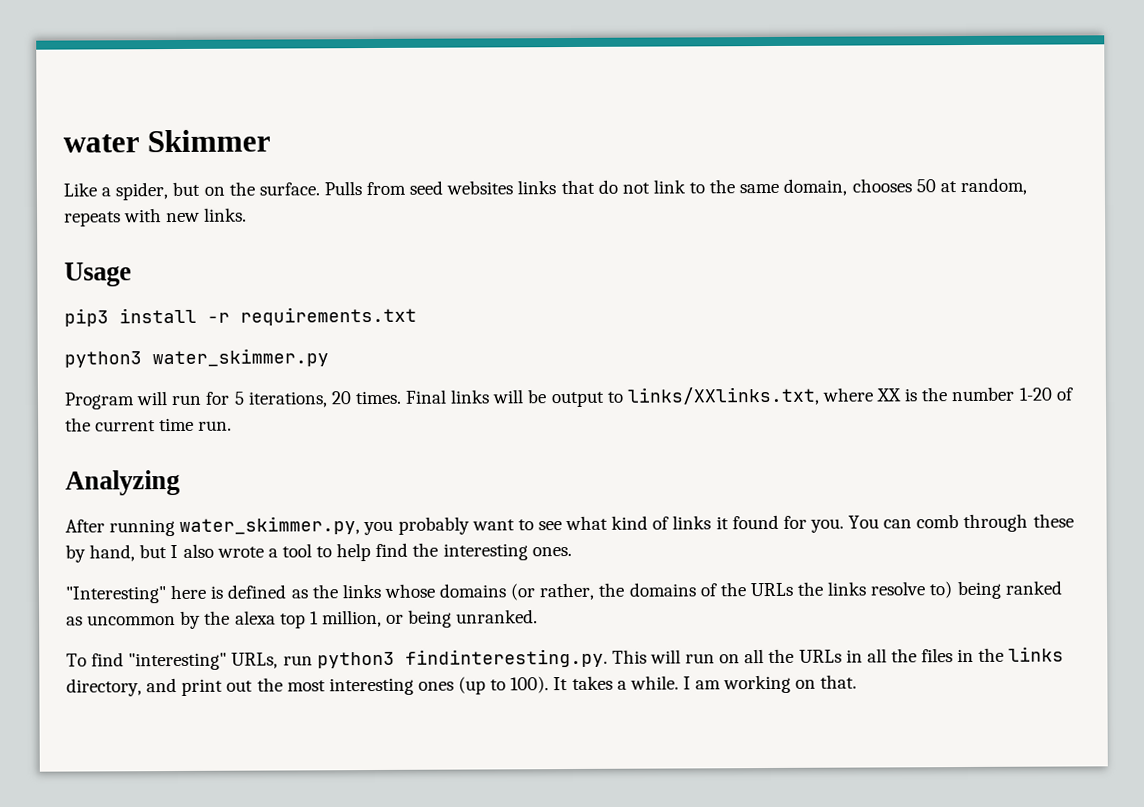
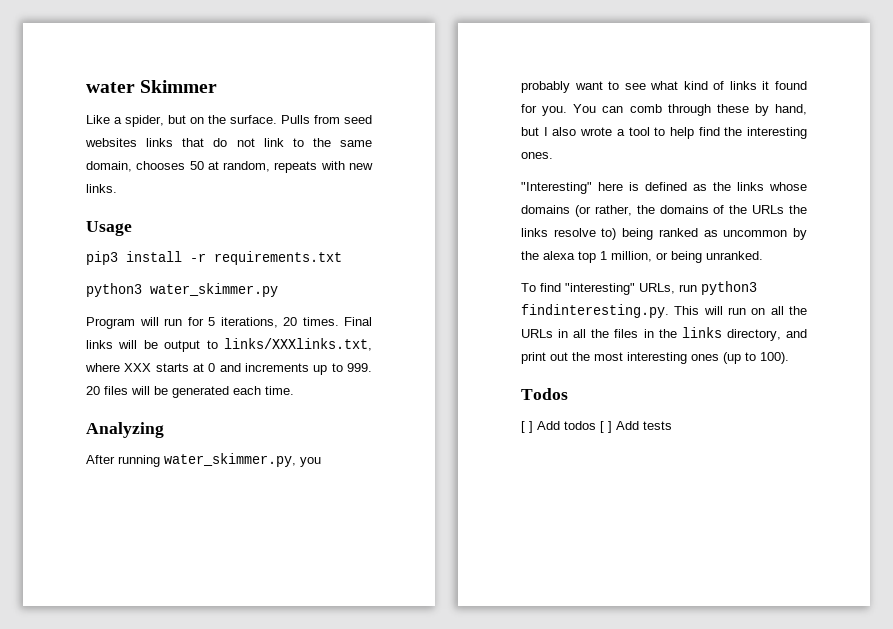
[626,386,1073,406] [65,417,233,432] links/XXlinks.txt, where XX is the number 1-20 of the current time run. -> [224,338,372,351] [85,363,372,375] [86,386,294,398] links/XXXlinks.txt, where XXX starts at 0 and increments up to 999. 20 files will be generated each time.
[553,674,858,694] It takes a while. I am working on that. -> [521,388,568,400] [521,421,672,433] // Todos // [ ] Add todos [ ] Add tests

